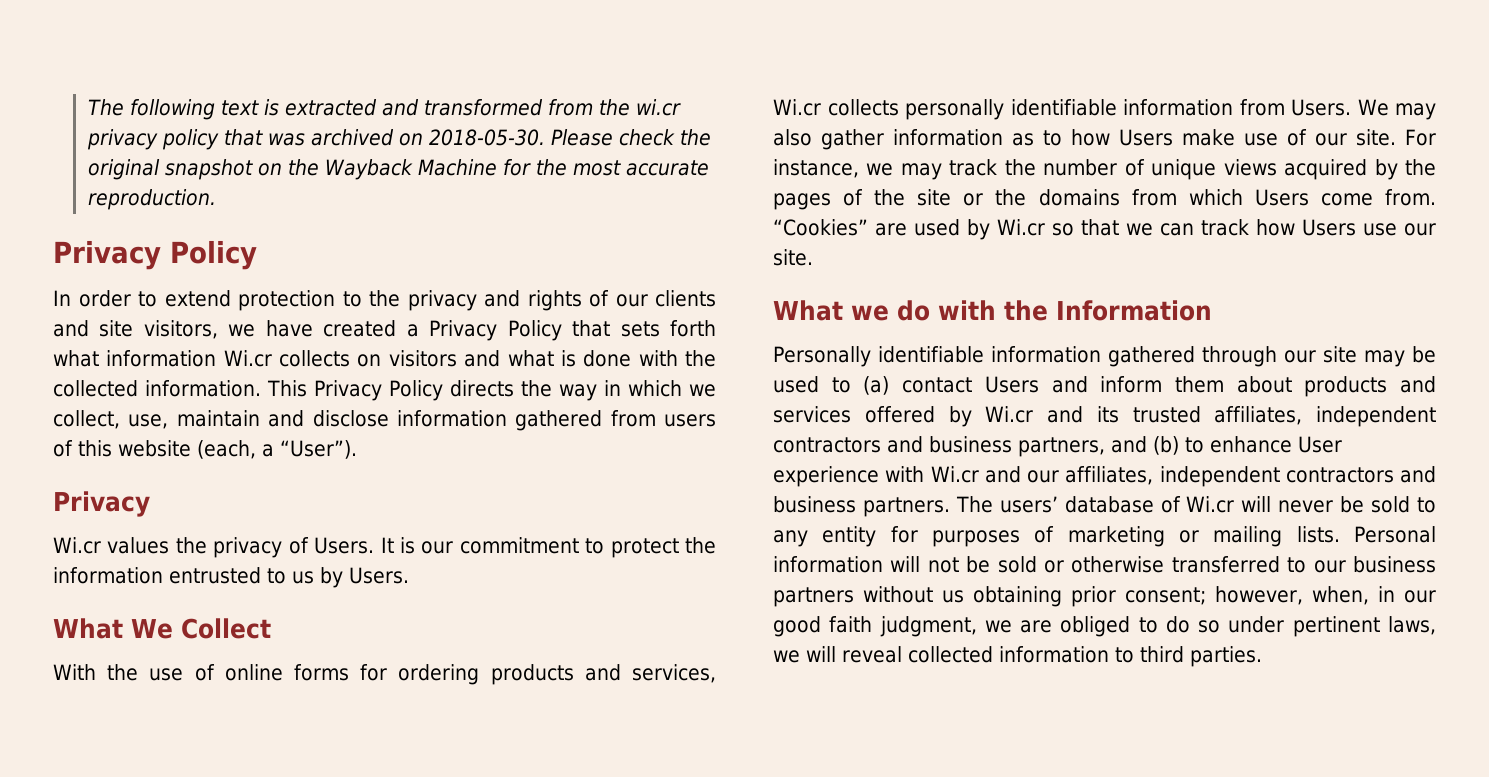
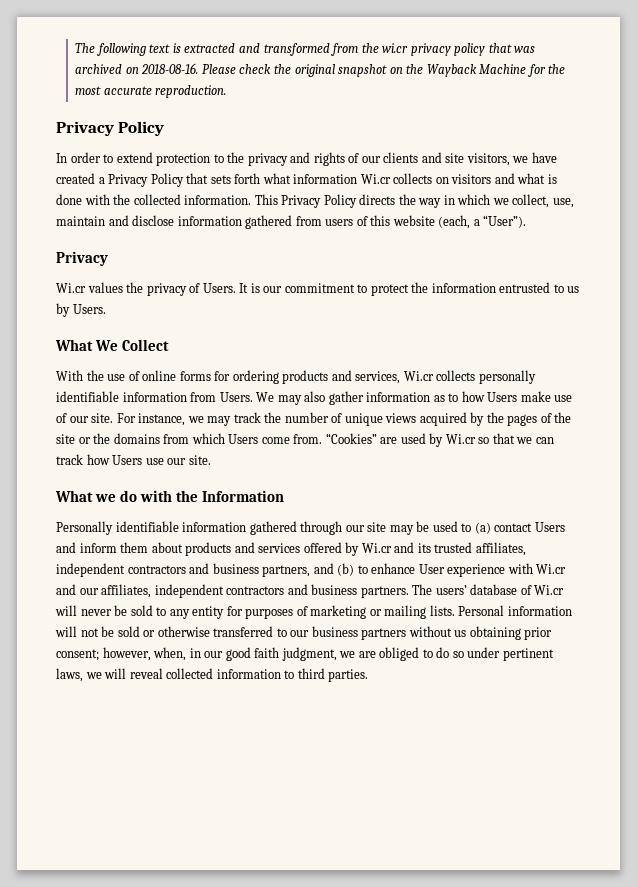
[428,129,545,146] 2018-05-30. -> [141,63,199,74] 2018-08-16.

